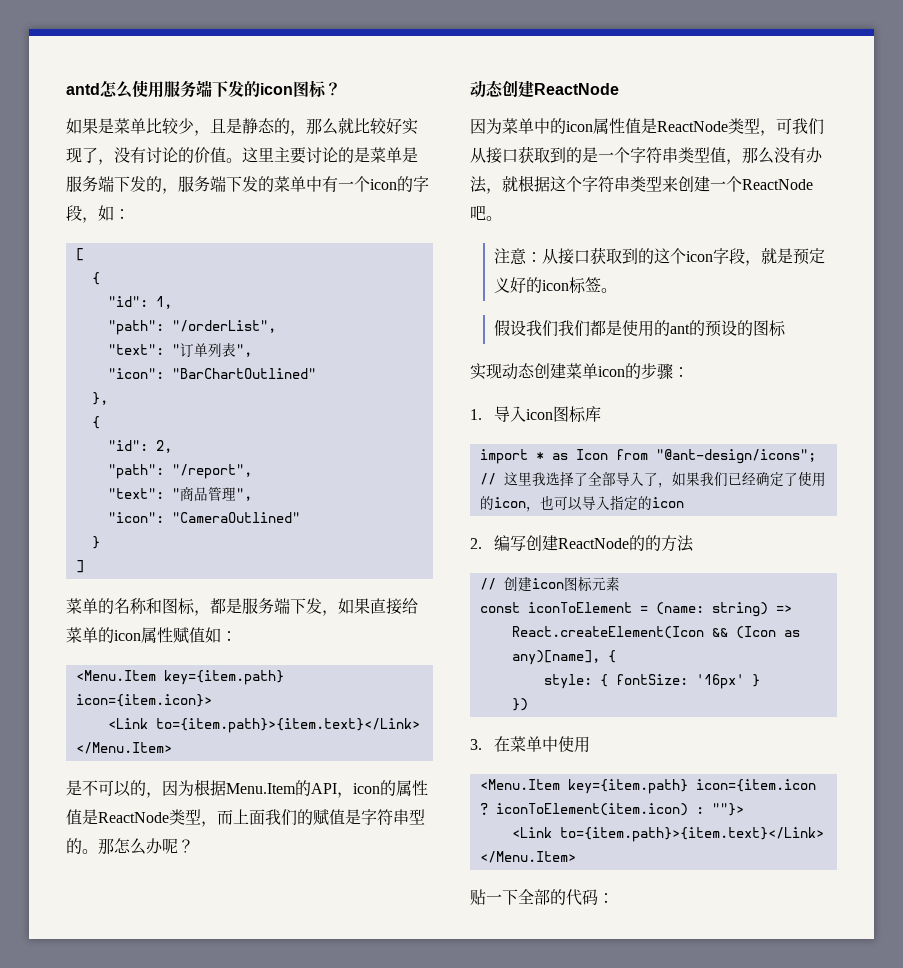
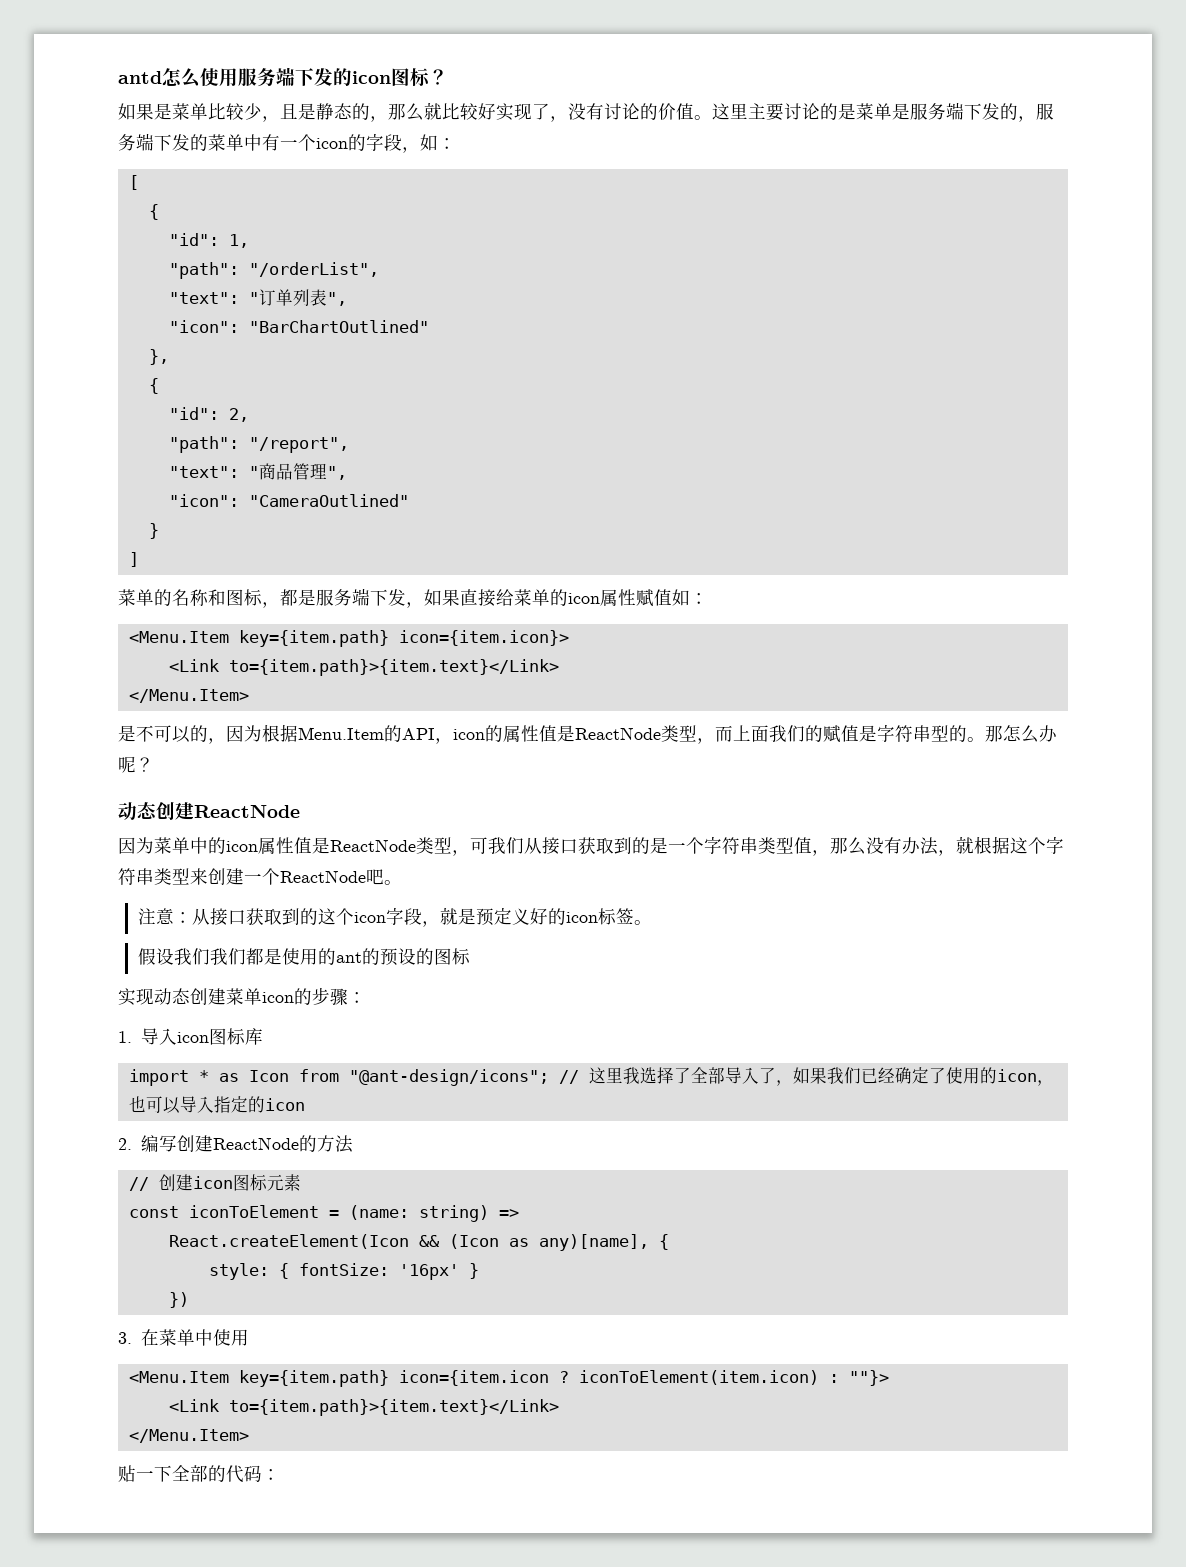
[644,535,661,551] 的 -> (317, 1143) none

